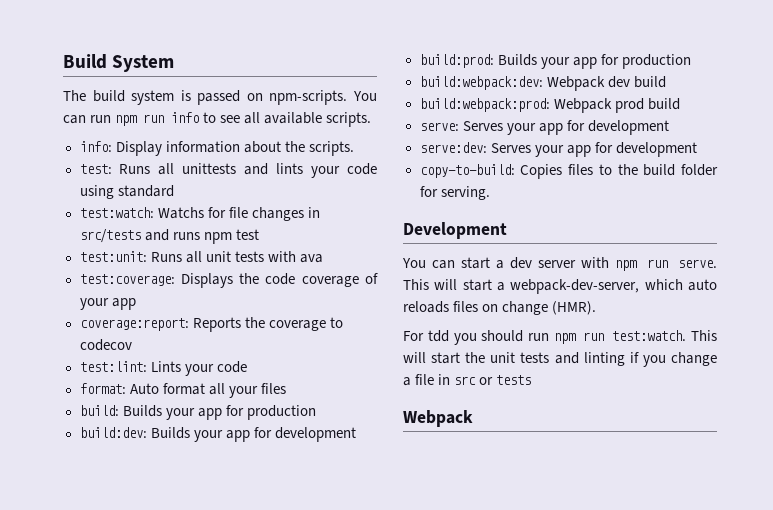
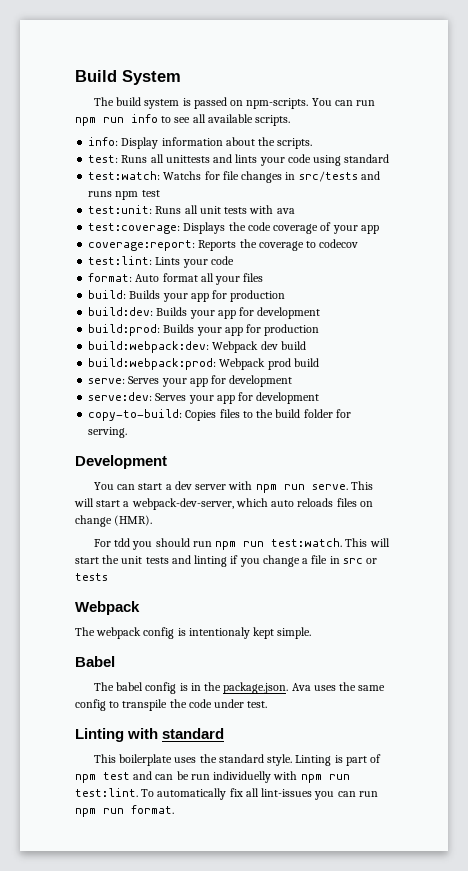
(473, 418) none -> [75,627,312,639] [75,656,115,667] [93,682,386,694] [75,699,268,711] [75,728,225,742] [93,754,382,766] [75,771,350,783] [75,788,378,800] [75,805,174,817] // The webpack config is intentionaly kept simple. // Babel // The babel config is in the package.json. Ava uses the same config to transpile the code under test. // Linting with standard // This boilerplate uses the standard style. Linting is part of npm test and can be run individuelly with npm run test:lint. To automatically fix all lint-issues you can run npm run format.

